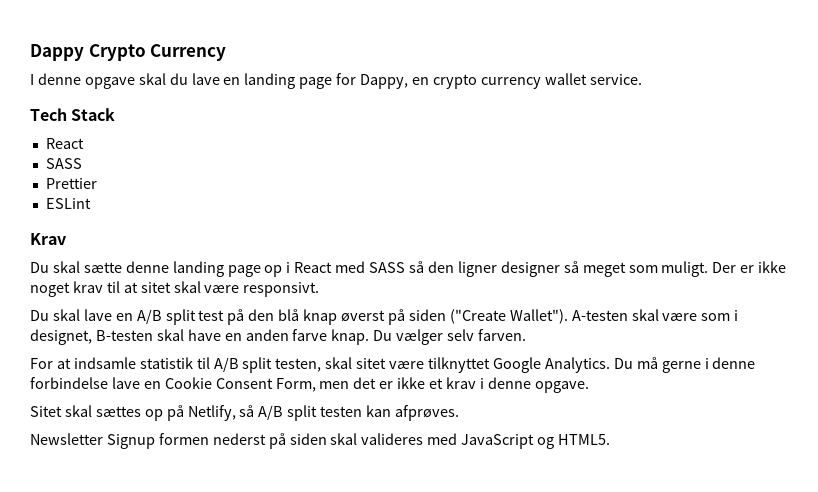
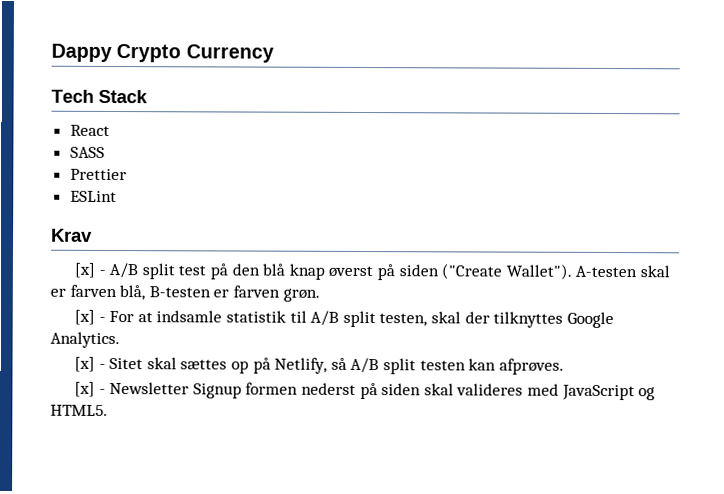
[30,73,642,89] // I denne opgave skal du lave en landing page for Dappy, en crypto currency wallet service. -> (274, 53) none
[30,261,787,277] [30,281,320,297] [30,309,133,321] Du skal sætte denne landing page op i React med SASS så den ligner designer så meget som muligt. Der er ikke noget krav til at sitet skal være responsivt. // Du skal lave en -> [74,262,106,278] [x] -
[662,310,739,321] [30,329,527,345] være som i designet, B-testen skal have en anden farve knap. Du vælger selv farven. // -> [50,284,320,302] [74,309,106,325] er farven blå, B-testen er farven grøn. // [x] -
[356,357,491,373] sitet være tilknyttet -> [464,311,564,328] der tilknyttes
[613,357,756,373] [30,377,589,393] Du må gerne i denne forbindelse lave en Cookie Consent Form, men det er ikke et krav i denne opgave. // -> [74,356,106,372] // [x] -
(460, 413) none -> [74,381,106,397] [x] -

